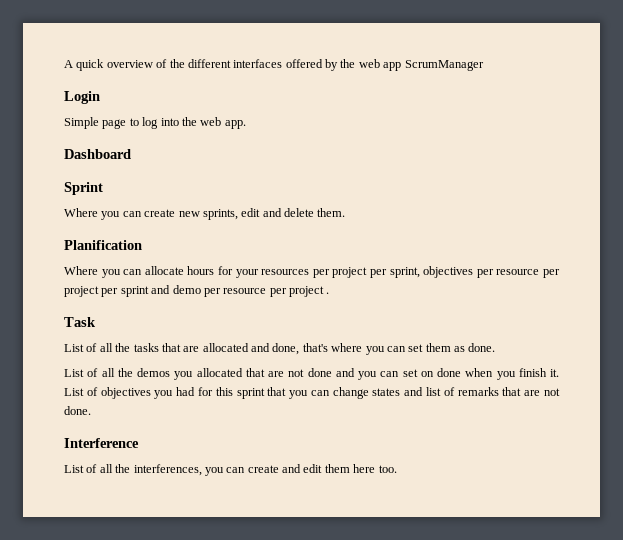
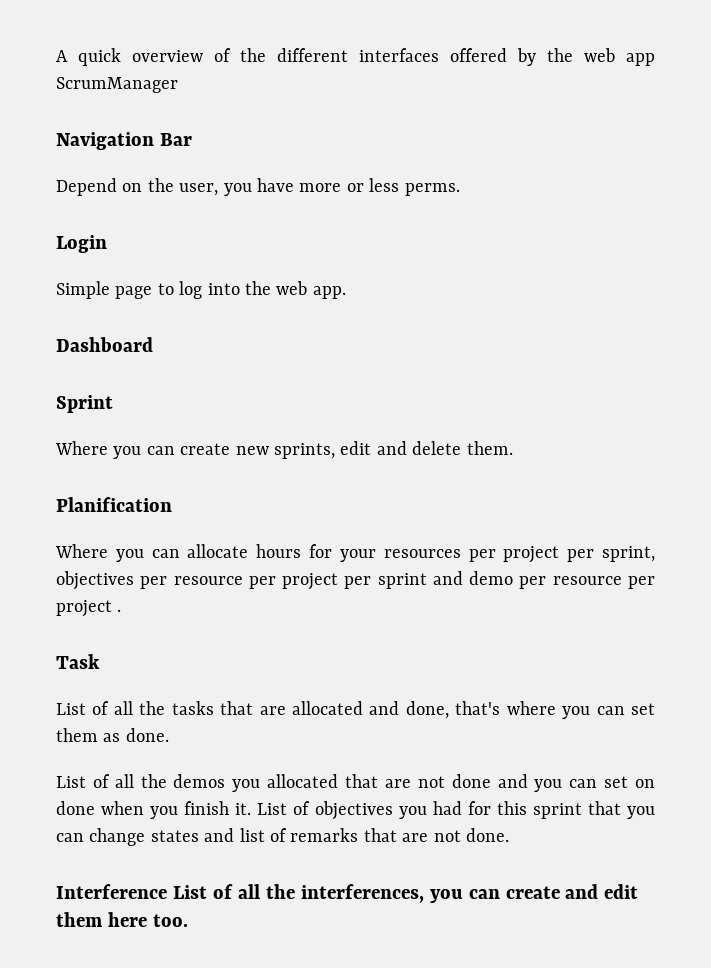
(484, 65) none -> [56,132,192,150] [56,178,460,196] // Navigation Bar // Depend on the user, you have more or less perms.
(139, 443) // -> (167, 891) none

